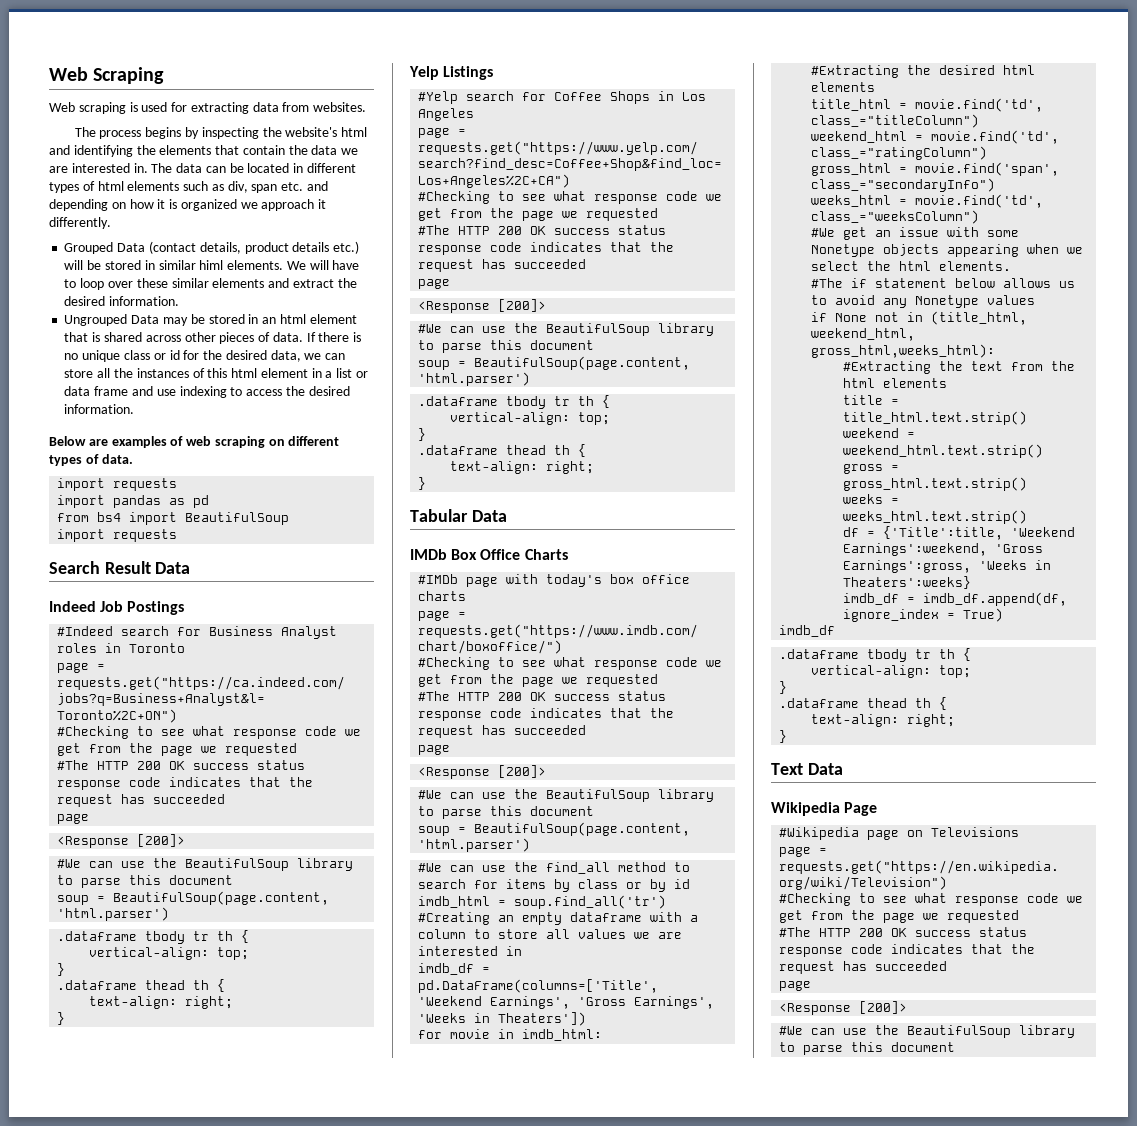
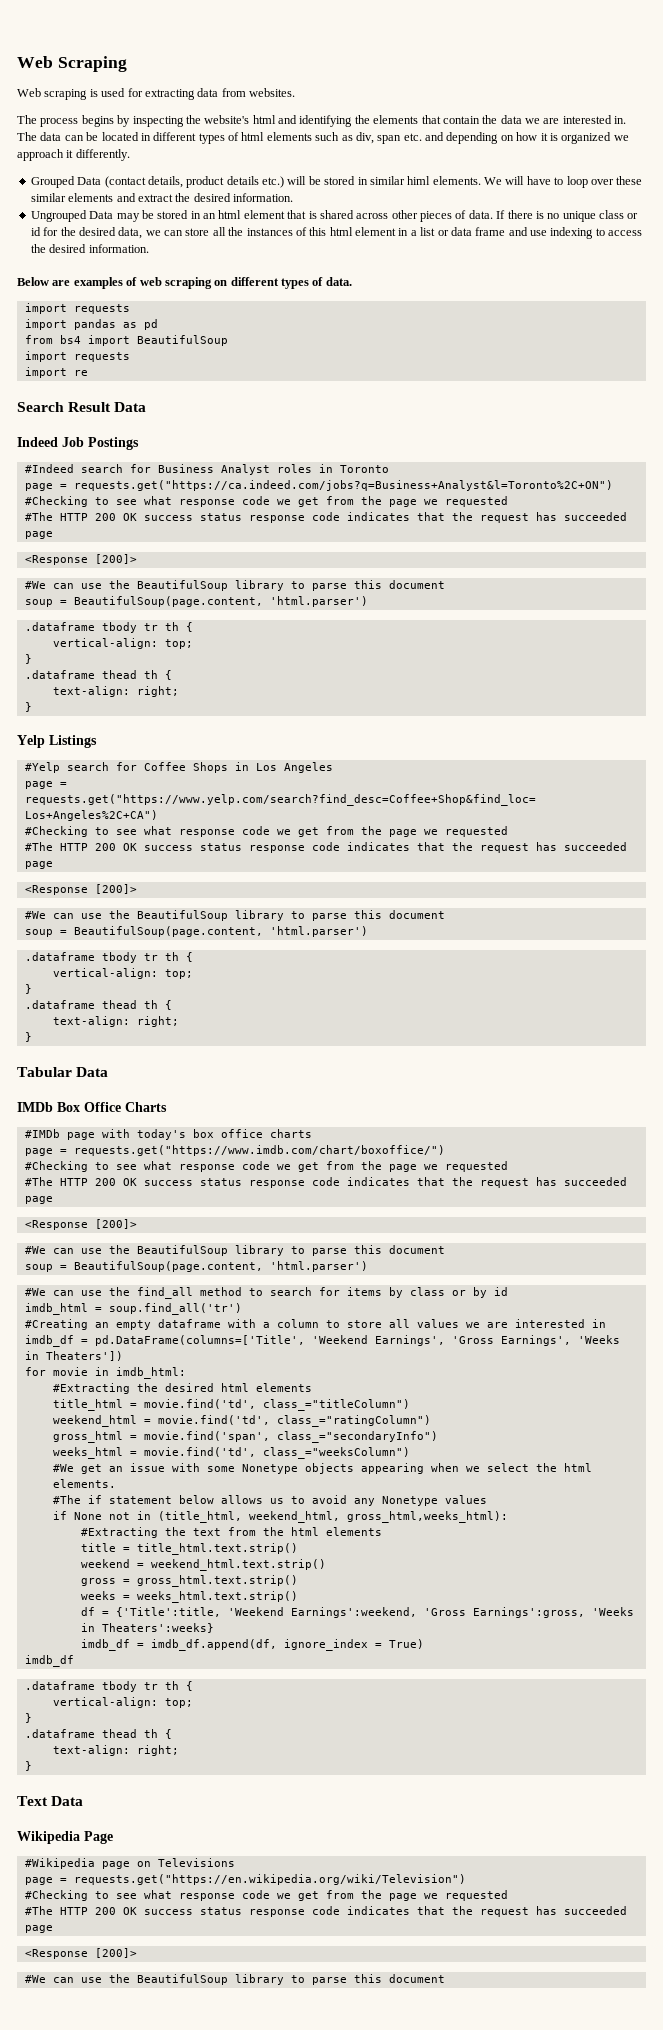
(178, 535) none -> [24,367,88,378] // import re

